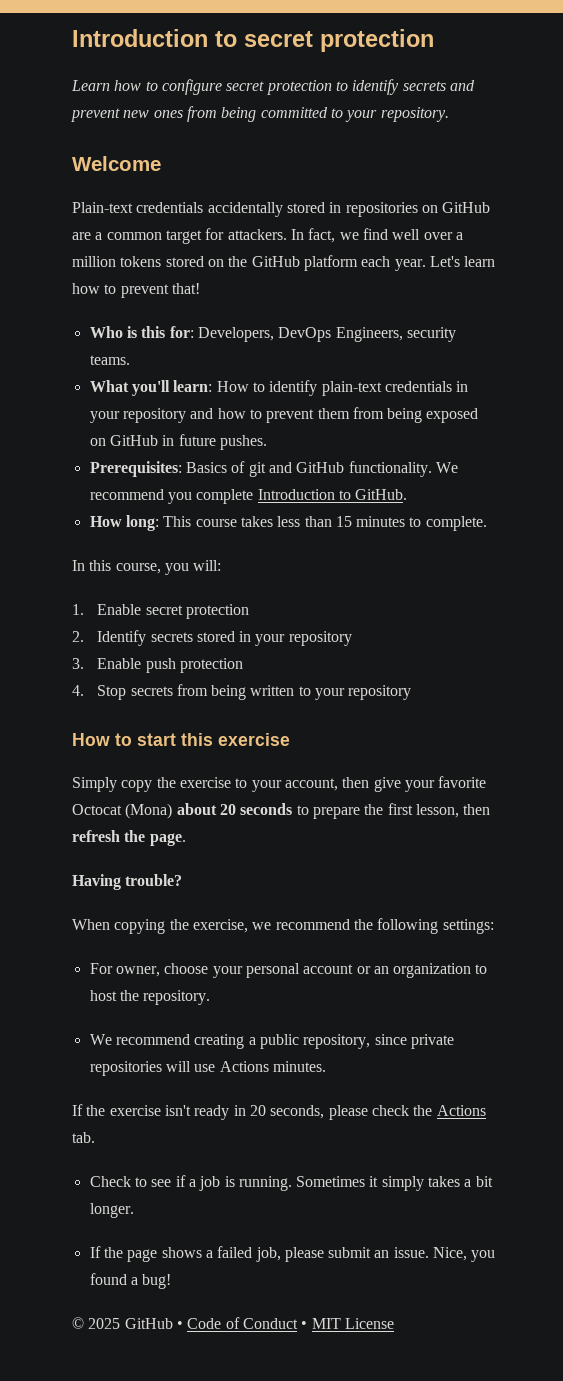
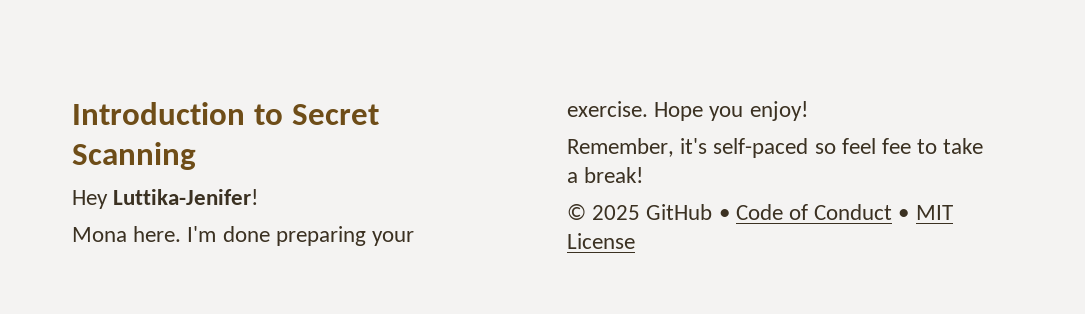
[72,29,434,52] [71,79,475,95] [71,106,449,122] [72,156,161,171] [72,202,491,217] [72,228,463,244] [72,255,496,271] [72,283,200,298] [89,326,456,342] [89,355,130,365] [89,380,469,396] [89,407,479,423] [89,434,267,450] [89,461,458,477] [89,489,408,504] [89,515,487,531] [72,560,222,575] [72,604,249,619] [72,630,352,646] [72,658,243,673] [72,684,412,700] [72,733,290,746] [72,776,487,792] [72,803,491,819] [72,830,186,846] [72,874,183,890] [72,918,494,934] [89,963,488,978] [89,990,211,1005] [89,1034,454,1049] [89,1061,326,1076] [72,1104,486,1120] [72,1132,95,1143] [89,1175,493,1191] [89,1203,134,1218] [89,1246,496,1262] [89,1273,172,1289] Introduction to secret protection // Learn how to configure secret protection to identify secrets and prevent new ones from being committed to your repository. // Welcome // Plain-text credentials accidentally stored in repositories on GitHub are a common target for attackers. In fact, we find well over a million tokens stored on the GitHub platform each year. Let's learn how to prevent that! // Who is this for: Developers, DevOps Engineers, security teams. // What you'll learn: How to identify plain-text credentials in your repository and how to prevent them from being exposed on GitHub in future pushes. // Prerequisites: Basics of git and GitHub functionality. We recommend you complete Introduction to GitHub. // How long: This course takes less than 15 minutes to complete. // In this course, you will: // 1. Enable secret protection // 2. Identify secrets stored in your repository // 3. Enable push protection // 4. Stop secrets from being written to your repository // How to start this exercise // Simply copy the exercise to your account, then give your favorite Octocat (Mona) about 20 seconds to prepare the first lesson, then refresh the page. // Having trouble? // When copying the exercise, we recommend the following settings: // For owner, choose your personal account or an organization to host the repository. // We recommend creating a public repository, since private repositories will use Actions minutes. // If the exercise isn't ready in 20 seconds, please check the Actions tab. // Check to see if a job is running. Sometimes it simply takes a bit longer. // If the page shows a failed job, please submit an issue. Nice, you found a bug! -> [72,102,379,125] [72,142,196,170] [72,189,259,209] [72,226,415,246] [567,101,808,121] [567,138,984,158] [567,167,644,183] Introduction to Secret Scanning // Hey Luttika-Jenifer! // Mona here. I'm done preparing your exercise. Hope you enjoy! // Remember, it's self-paced so feel fee to take a break!

